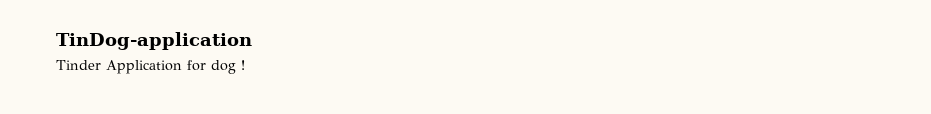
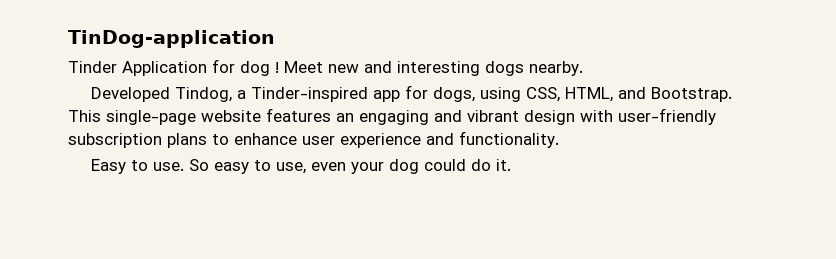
(245, 65) none -> [284,61,583,76] [90,85,732,102] [68,108,716,125] [68,131,559,148] [90,159,511,174] Meet new and interesting dogs nearby. // Developed Tindog, a Tinder-inspired app for dogs, using CSS, HTML, and Bootstrap. This single-page website features an engaging and vibrant design with user-friendly subscription plans to enhance user experience and functionality. // Easy to use. So easy to use, even your dog could do it.

